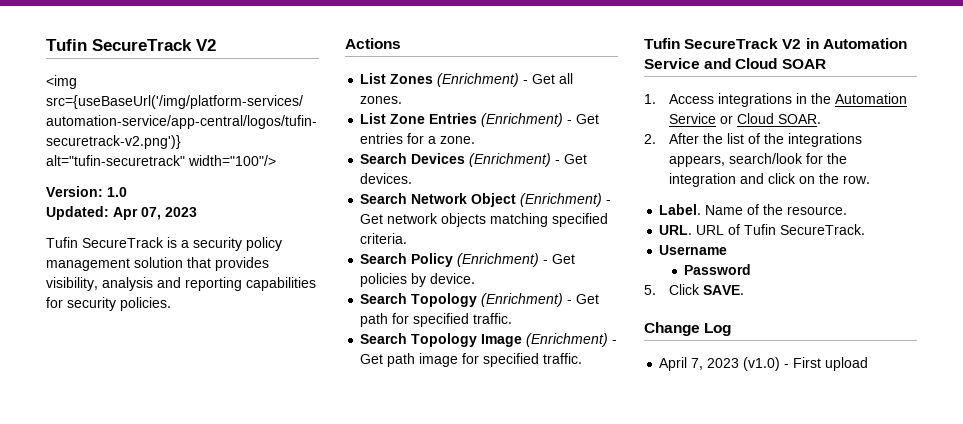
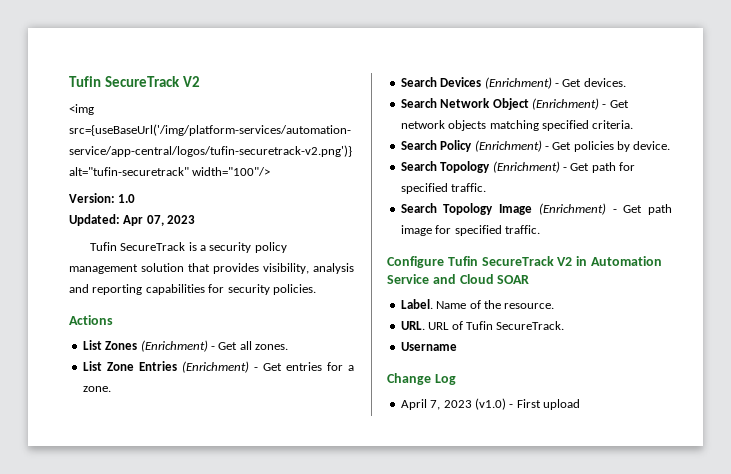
(583, 358) none -> [387,256,444,268] Configure
[644,93,908,107] [669,113,822,124] [644,133,863,147] [669,153,848,167] [669,173,871,187] // 1. Access integrations in the Automation Service or Cloud SOAR. // 2. After the list of the integrations appears, search/look for the integration and click on the row. -> (530, 279) none
[684,264,752,275] [644,284,745,295] // Password // 5. Click SAVE. -> (457, 346) none

